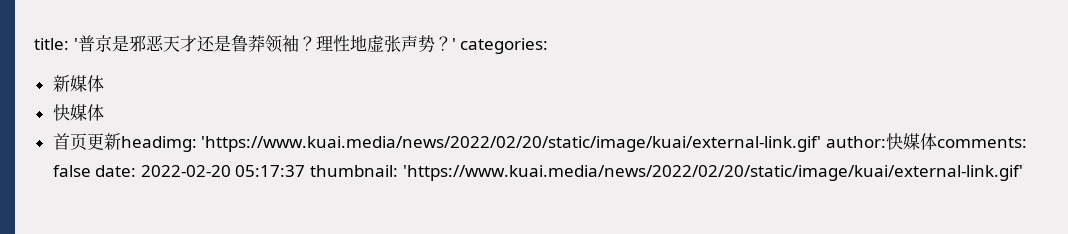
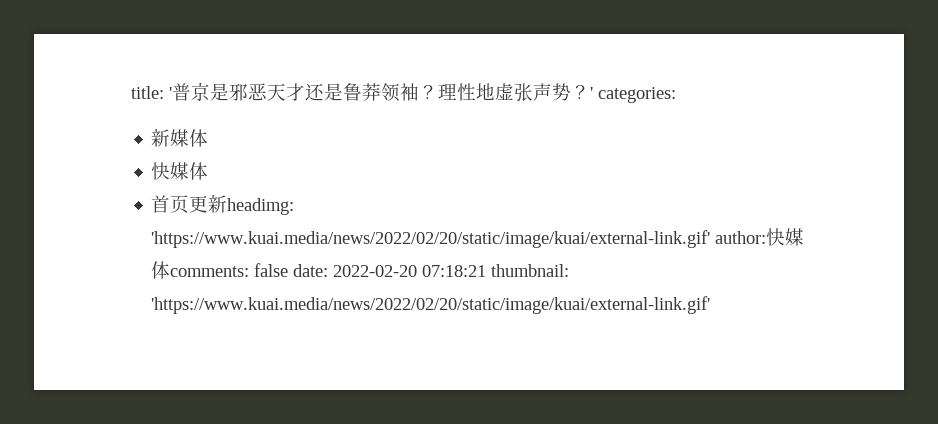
[235,165,306,177] 05:17:37 -> [422,265,487,277] 07:18:21

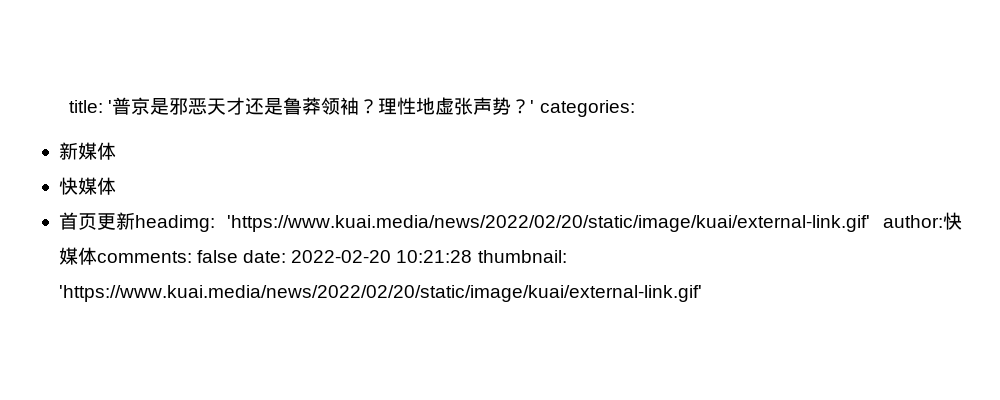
[422,265,487,277] 07:18:21 -> [396,250,473,263] 10:21:28

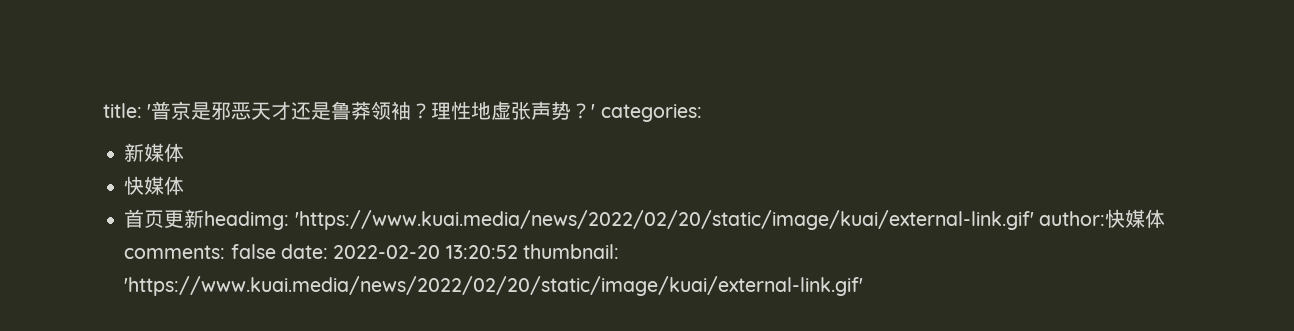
[396,250,473,263] 10:21:28 -> [445,245,518,259] 13:20:52

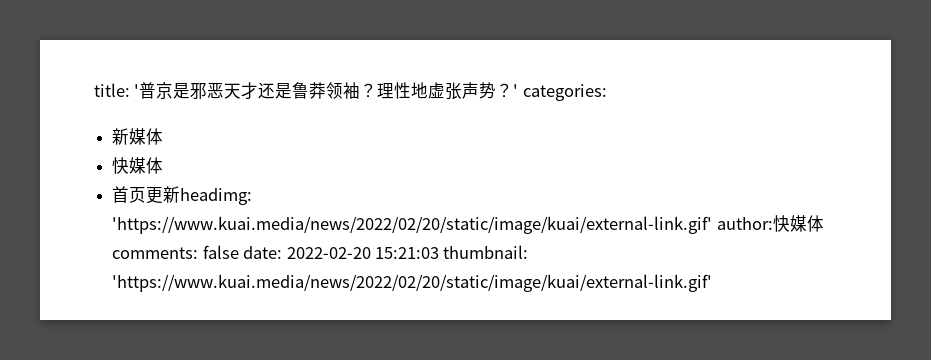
[445,245,518,259] 13:20:52 -> [374,247,439,259] 15:21:03

